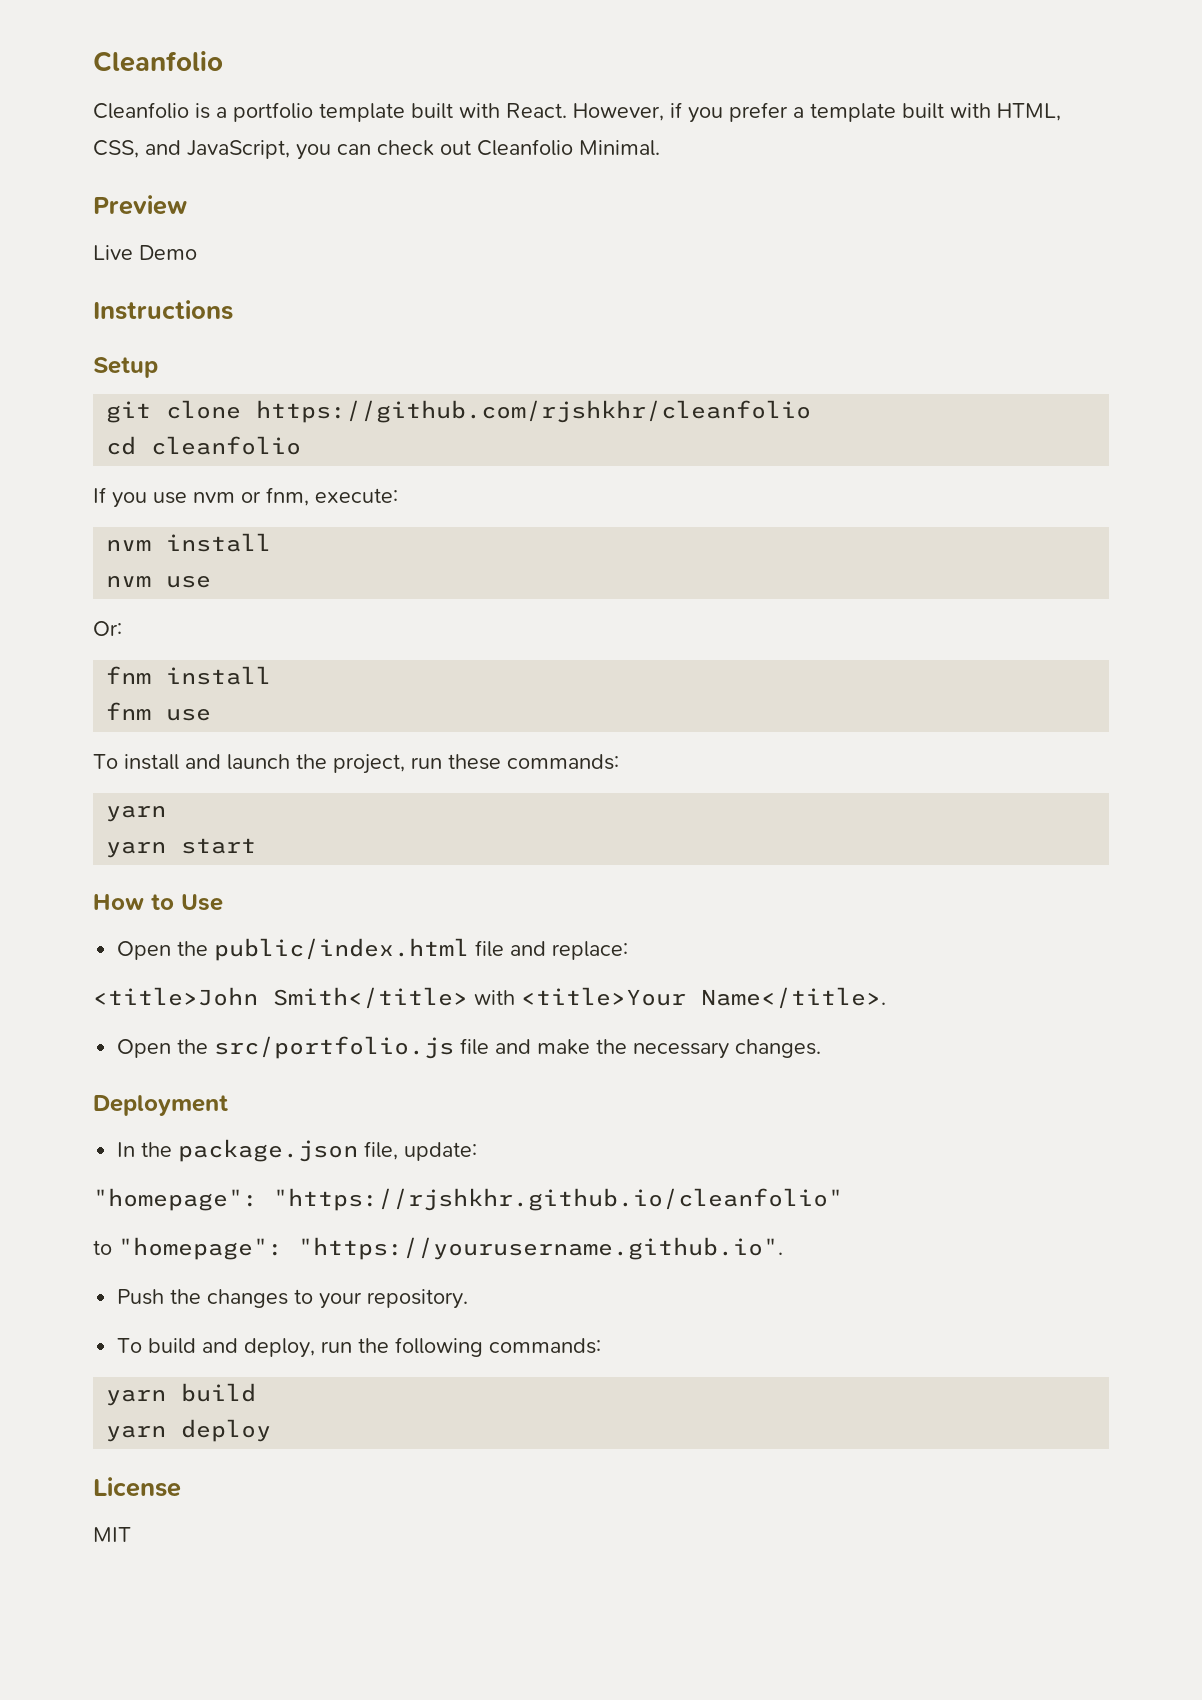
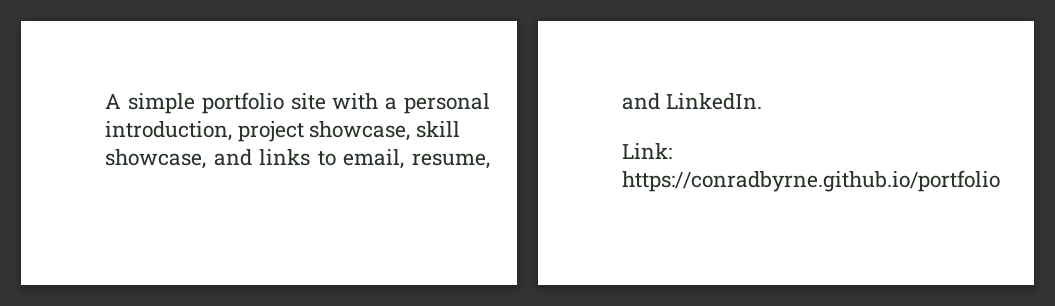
[93,51,223,72] [93,102,1061,123] [93,139,660,160] [93,195,187,215] [93,245,197,260] [93,300,233,320] [93,357,158,378] [106,400,812,423] [106,436,302,455] [93,487,398,508] [106,533,272,552] [106,575,212,588] [93,621,122,636] [106,666,272,685] [106,702,212,721] [93,754,619,774] [106,805,167,822] [106,838,257,858] [93,894,223,911] [117,938,629,961] [93,987,886,1009] [117,1036,822,1059] [93,1095,228,1116] [117,1139,478,1162] [93,1188,843,1211] [93,1237,783,1260] [117,1289,469,1309] [117,1337,602,1358] [106,1383,257,1406] [106,1419,272,1442] [93,1477,181,1497] [93,1527,131,1542] Cleanfolio // Cleanfolio is a portfolio template built with React. However, if you prefer a template built with HTML, CSS, and JavaScript, you can check out Cleanfolio Minimal. // Preview // Live Demo // Instructions // Setup // git clone https://github.com/rjshkhr/cleanfolio // cd cleanfolio // If you use nvm or fnm, execute: // nvm install // nvm use // Or: // fnm install // fnm use // To install and launch the project, run these commands: // yarn // yarn start // How to Use // Open the public/index.html file and replace: // <title>John Smith</title> with <title>Your Name</title>. // Open the src/portfolio.js file and make the necessary changes. // Deployment // In the package.json file, update: // "homepage": "https://rjshkhr.github.io/cleanfolio" // to "homepage": "https://yourusername.github.io". // Push the changes to your repository. // To build and deploy, run the following commands: // yarn build // yarn deploy // License // MIT -> [105,92,490,114] [105,121,461,142] [105,149,490,169] [622,93,762,110] [622,143,672,159] [622,170,1000,192] A simple portfolio site with a personal introduction, project showcase, skill showcase, and links to email, resume, and LinkedIn. // Link: https://conradbyrne.github.io/portfolio

